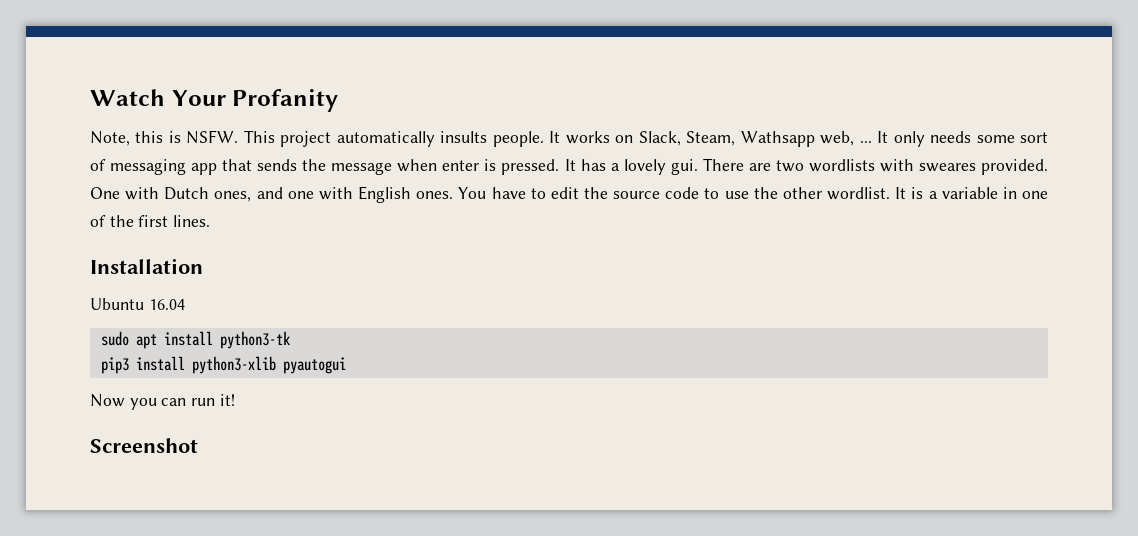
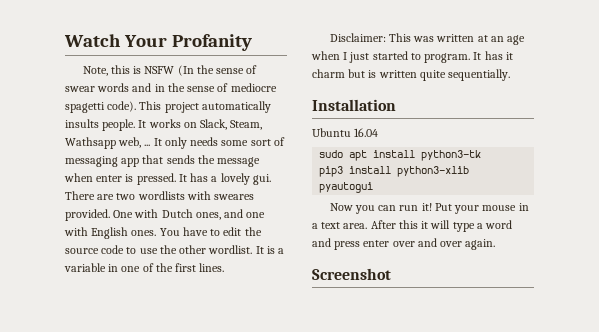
[186,130,239,144] NSFW. -> [144,65,258,76] [65,83,277,92] [65,101,137,113] NSFW (In the sense of swear words and in the sense of mediocre spagetti code).
(211, 221) none -> [329,33,526,45] [311,51,513,63] [312,69,511,81] // Disclaimer: This was written at an age when I just started to program. It has it charm but is written quite sequentially.
(235, 400) none -> [434,203,529,214] [312,220,513,232] [312,238,496,250] Put your mouse in a text area. After this it will type a word and press enter over and over again.

